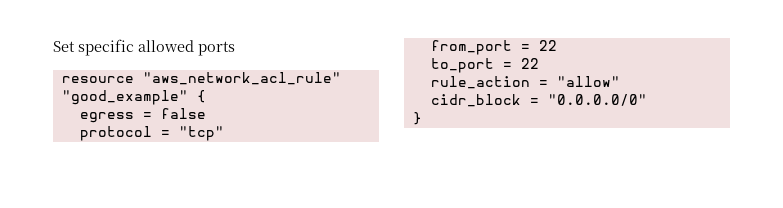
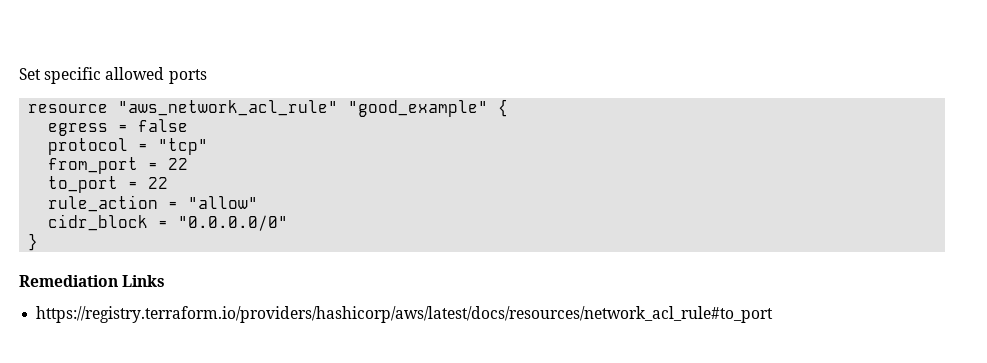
(422, 118) none -> [19,275,166,287] [36,306,774,323] // Remediation Links // https://registry.terraform.io/providers/hashicorp/aws/latest/docs/resources/network_acl_rule#to_port

